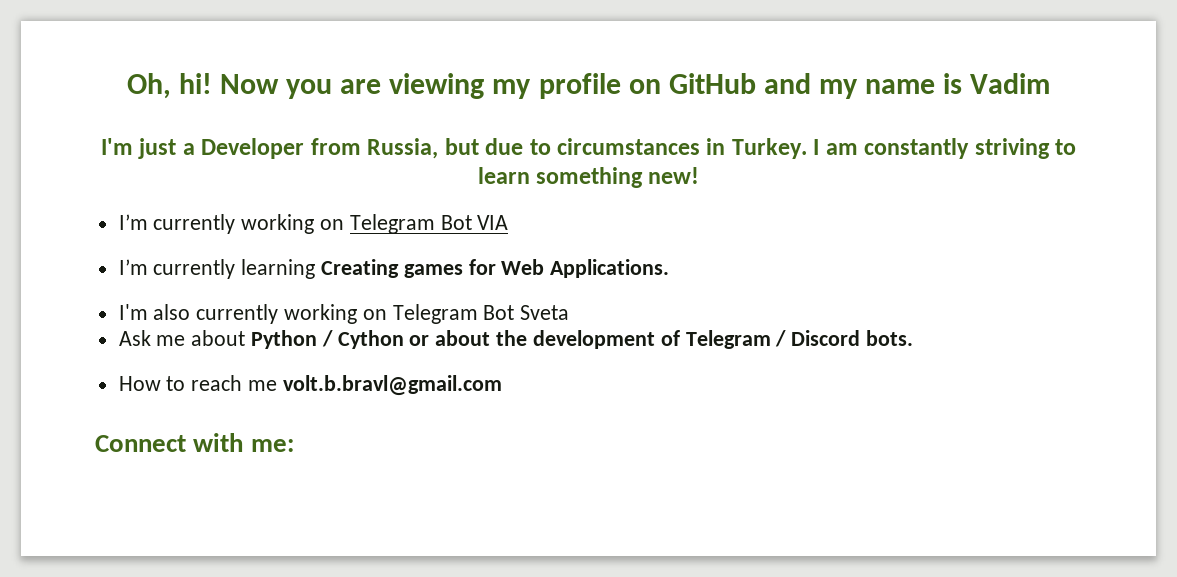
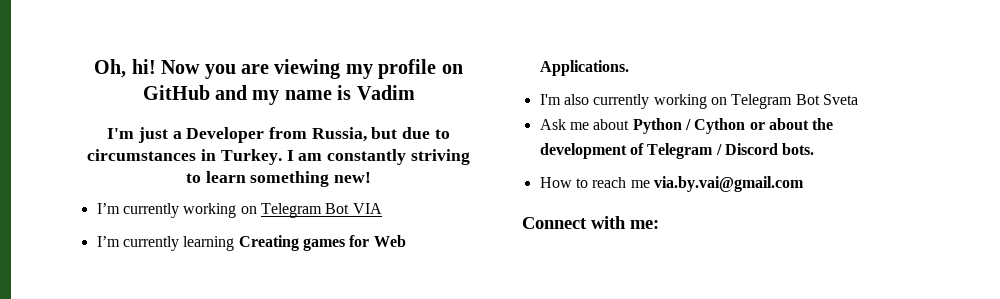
[282,375,502,396] volt.b.bravl@gmail.com -> [653,176,804,192] via.by.vai@gmail.com

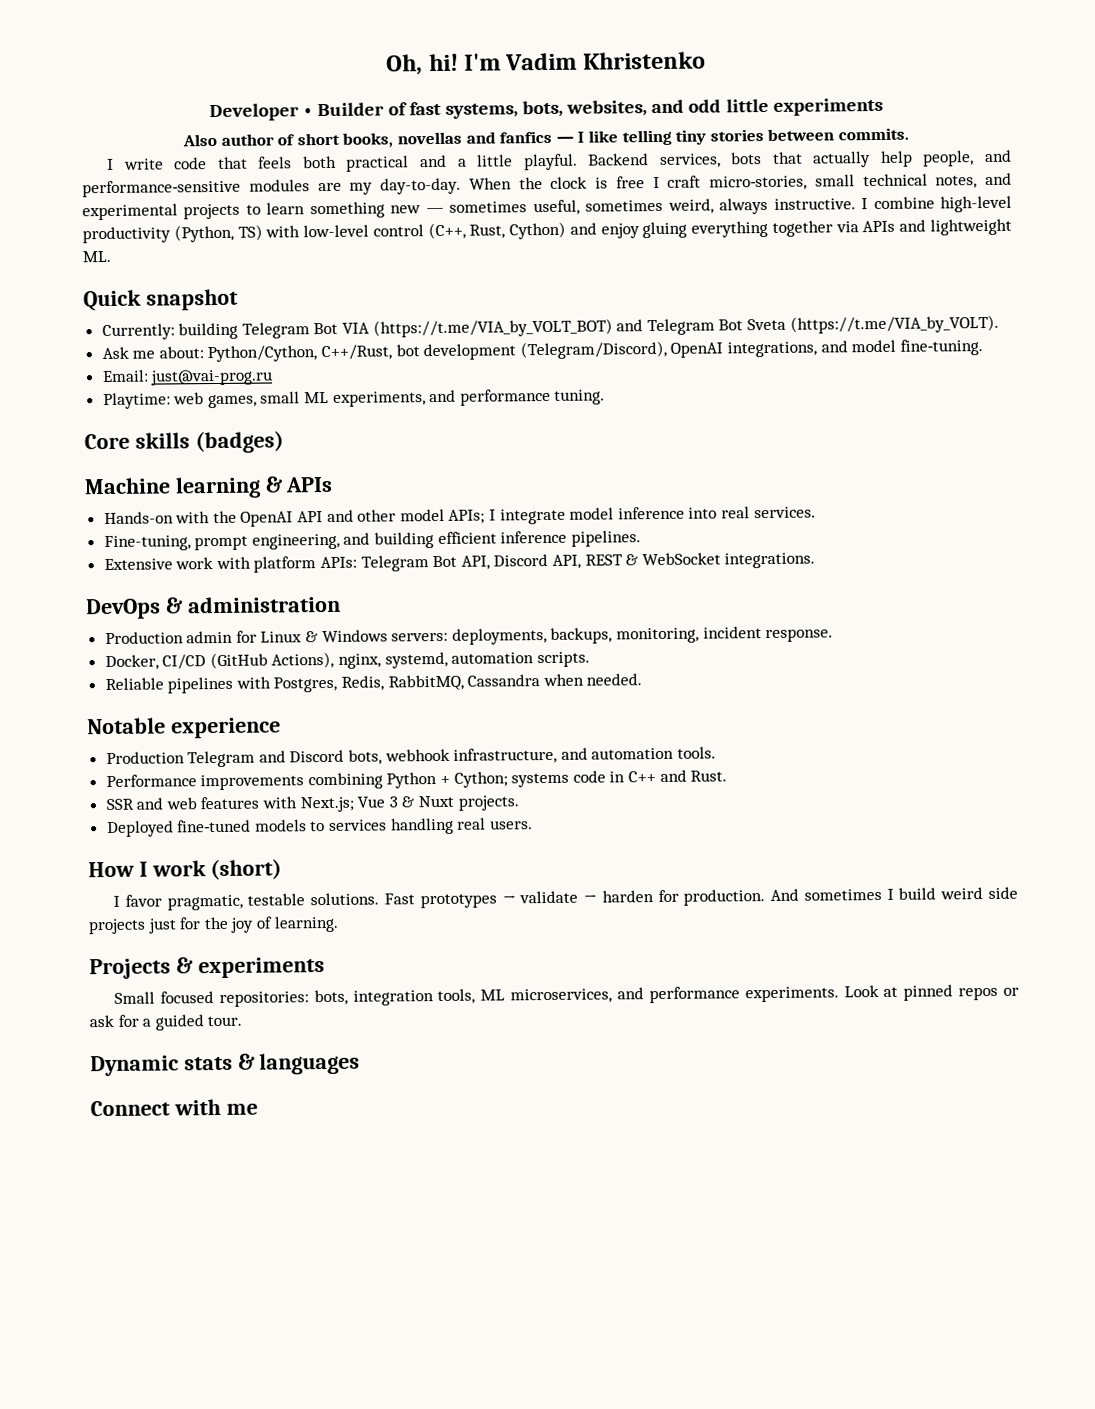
[161,59,463,79] [142,85,415,105] [107,127,450,143] [87,149,470,165] [185,171,372,187] [96,203,382,218] [96,235,406,251] [539,60,629,76] [539,94,727,109] Now you are viewing my profile on GitHub and my name is Vadim // I'm just a Developer from Russia, but due to circumstances in Turkey. I am constantly striving to learn something new! // I’m currently working on Telegram Bot VIA // I’m currently learning Creating games for Web Applications. // I'm also currently working on -> [464,51,706,71] [209,97,883,122] [182,127,909,148] [107,149,1013,172] [82,172,1012,198] [82,195,1012,221] [82,218,1012,244] [82,250,111,263] [83,288,238,312] [101,318,644,341] I'm Vadim Khristenko // Developer • Builder of fast systems, bots, websites, and odd little experiments // Also author of short books, novellas and fanfics — I like telling tiny stories between commits. // I write code that feels both practical and a little playful. Backend services, bots that actually help people, and performance‑sensitive modules are my day-to-day. When the clock is free I craft micro‑stories, small technical notes, and experimental projects to learn something new — sometimes useful, sometimes weird, always instructive. I combine high-level productivity (Python, TS) with low-level control (C++, Rust, Cython) and enjoy gluing everything together via APIs and lightweight ML. // Quick snapshot // Currently: building Telegram Bot VIA (https://t.me/VIA_by_VOLT_BOT) and
(858, 99) none -> [789,314,999,334] (https://t.me/VIA_by_VOLT).
[593,118,834,134] [539,143,815,159] [539,176,804,192] about Python / Cython or about the development of Telegram / Discord bots. // How to reach me via.by.vai@gmail.com -> [158,339,983,363] [101,369,274,386] [102,388,606,410] [84,430,284,454] [84,476,334,499] [103,506,816,527] [103,530,641,552] [103,552,816,573] [86,595,341,620] [104,626,834,645] [104,651,590,671] [104,673,643,694] [87,717,281,739] [105,746,717,768] [105,769,728,791] [105,795,519,813] [106,817,533,838] [88,858,283,881] [113,886,1018,911] [88,915,339,935] [89,957,325,980] [114,984,1020,1007] [89,1014,243,1031] [90,1052,361,1077] about: Python/Cython, C++/Rust, bot development (Telegram/Discord), OpenAI integrations, and model fine‑tuning. // Email: just@vai-prog.ru // Playtime: web games, small ML experiments, and performance tuning. // Core skills (badges) // Machine learning & APIs // Hands-on with the OpenAI API and other model APIs; I integrate model inference into real services. // Fine-tuning, prompt engineering, and building efficient inference pipelines. // Extensive work with platform APIs: Telegram Bot API, Discord API, REST & WebSocket integrations. // DevOps & administration // Production admin for Linux & Windows servers: deployments, backups, monitoring, incident response. // Docker, CI/CD (GitHub Actions), nginx, systemd, automation scripts. // Reliable pipelines with Postgres, Redis, RabbitMQ, Cassandra when needed. // Notable experience // Production Telegram and Discord bots, webhook infrastructure, and automation tools. // Performance improvements combining Python + Cython; systems code in C++ and Rust. // SSR and web features with Next.js; Vue 3 & Nuxt projects. // Deployed fine‑tuned models to services handling real users. // How I work (short) // I favor pragmatic, testable solutions. Fast prototypes → validate → harden for production. And sometimes I build weird side projects just for the joy of learning. // Projects & experiments // Small focused repositories: bots, integration tools, ML microservices, and performance experiments. Look at pinned repos or ask for a guided tour. // Dynamic stats & languages
[630,220,659,229] me: -> [225,1103,258,1115] me

